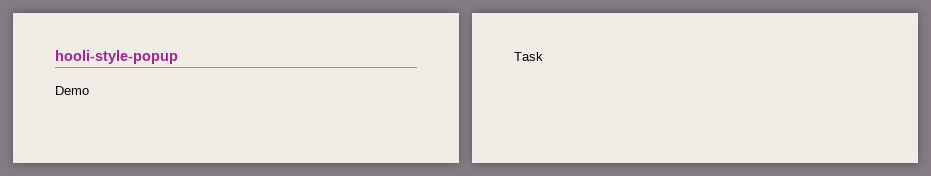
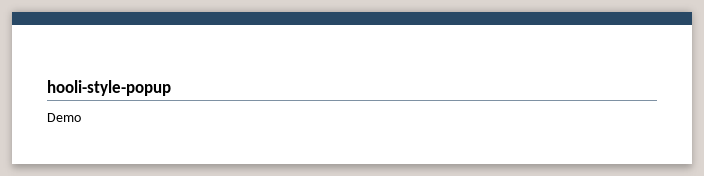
[514,52,543,61] // Task -> (81, 117) none

